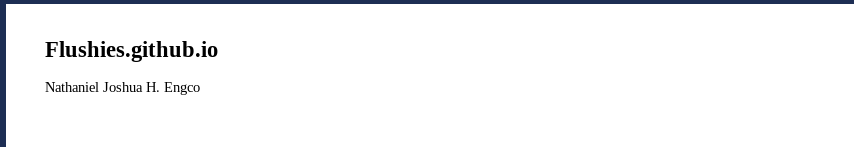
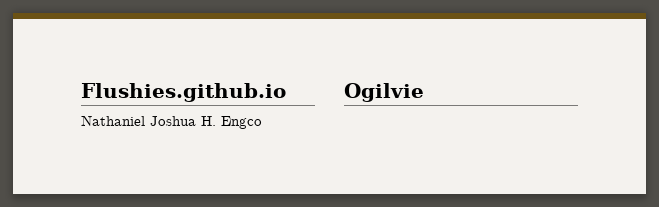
(200, 88) none -> [344,83,424,102] // Ogilvie

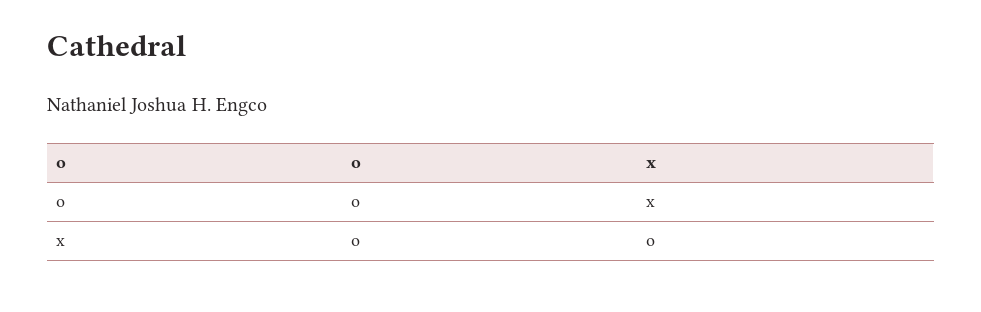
[81,83,286,102] Flushies.github.io -> [47,35,186,56] Cathedral
[344,83,424,102] // Ogilvie -> [56,160,67,168] [351,160,362,168] [646,160,657,168] [56,199,66,207] [351,199,361,207] [646,199,656,207] [56,238,66,246] [351,238,361,246] [646,238,656,246] // o | o | x // o | o | x // x | o | o

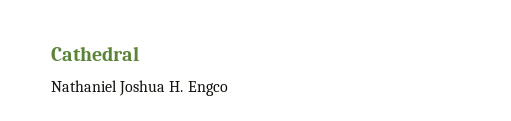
[56,160,67,168] [351,160,362,168] [646,160,657,168] [56,199,66,207] [351,199,361,207] [646,199,656,207] [56,238,66,246] [351,238,361,246] [646,238,656,246] // o | o | x // o | o | x // x | o | o -> (228, 88) none

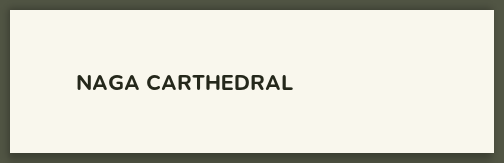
[51,46,139,61] [51,80,228,96] Cathedral // Nathaniel Joshua H. Engco -> [76,74,293,91] NAGA CARTHEDRAL

